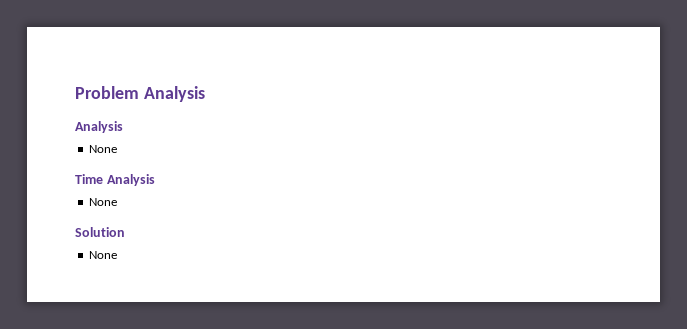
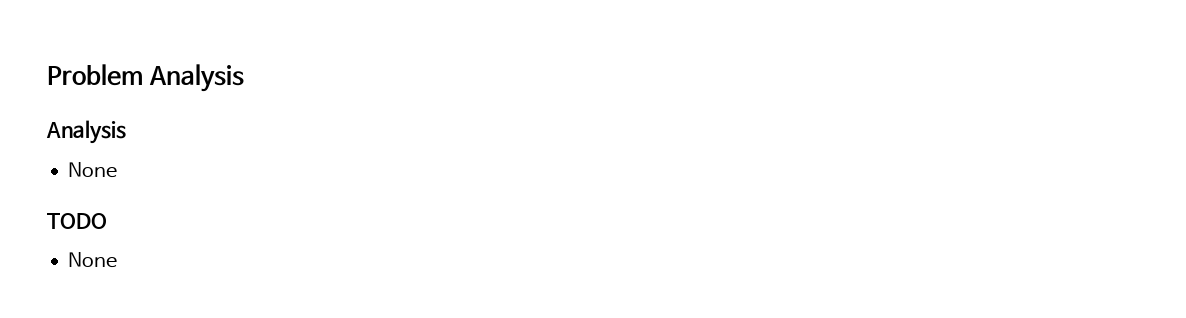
[75,174,155,186] [88,198,117,206] [75,227,125,237] [88,251,117,259] Time Analysis // None // Solution // None -> [47,213,107,229] [68,252,118,268] TODO // None

